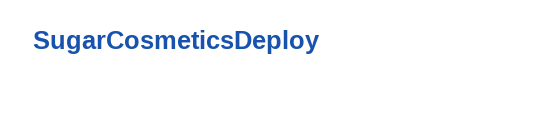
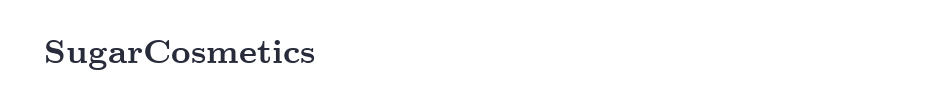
[33,30,320,54] SugarCosmeticsDeploy -> [44,40,315,70] SugarCosmetics

